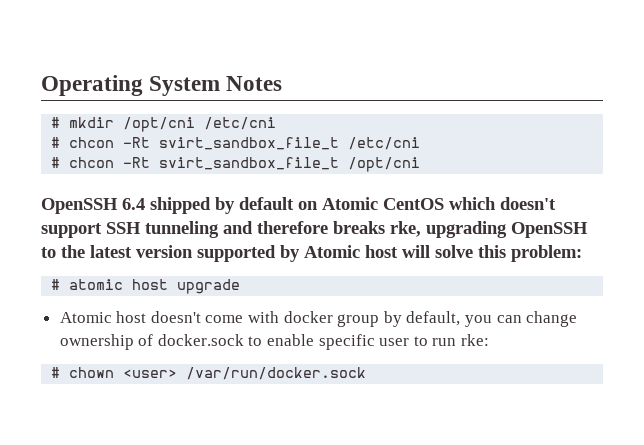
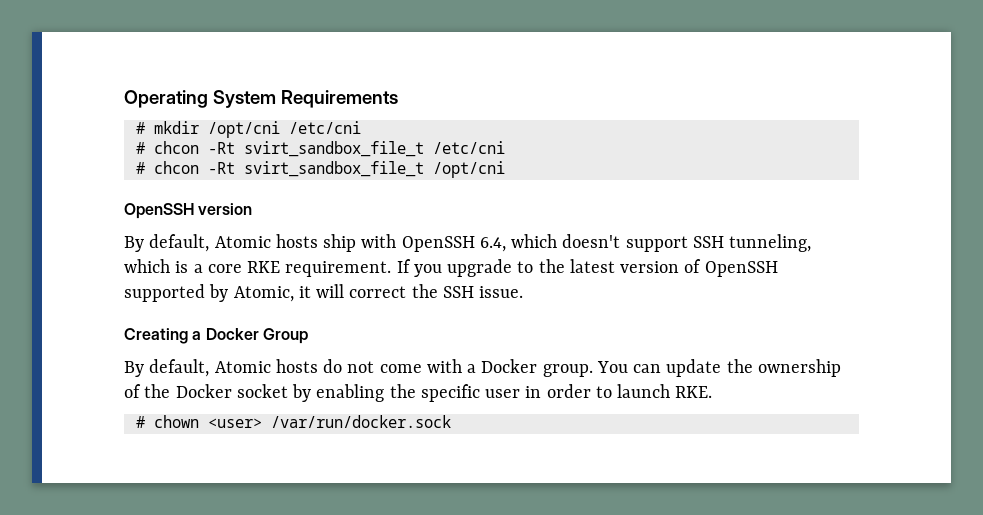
[226,76,283,91] Notes -> [280,90,398,108] Requirements
[122,197,556,214] [41,221,588,238] [41,245,582,262] [51,279,241,294] [59,311,578,327] [59,334,490,350] 6.4 shipped by default on Atomic CentOS which doesn't support SSH tunneling and therefore breaks rke, upgrading OpenSSH to the latest version supported by Atomic host will solve this problem: // # atomic host upgrade // Atomic host doesn't come with docker group by default, you can change ownership of docker.sock to enable specific user to run rke: -> [198,203,253,215] [124,234,812,252] [124,259,778,277] [124,284,524,302] [124,328,308,344] [124,359,841,377] [124,384,713,402] version // By default, Atomic hosts ship with OpenSSH 6.4, which doesn't support SSH tunneling, which is a core RKE requirement. If you upgrade to the latest version of OpenSSH supported by Atomic, it will correct the SSH issue. // Creating a Docker Group // By default, Atomic hosts do not come with a Docker group. You can update the ownership of the Docker socket by enabling the specific user in order to launch RKE.

